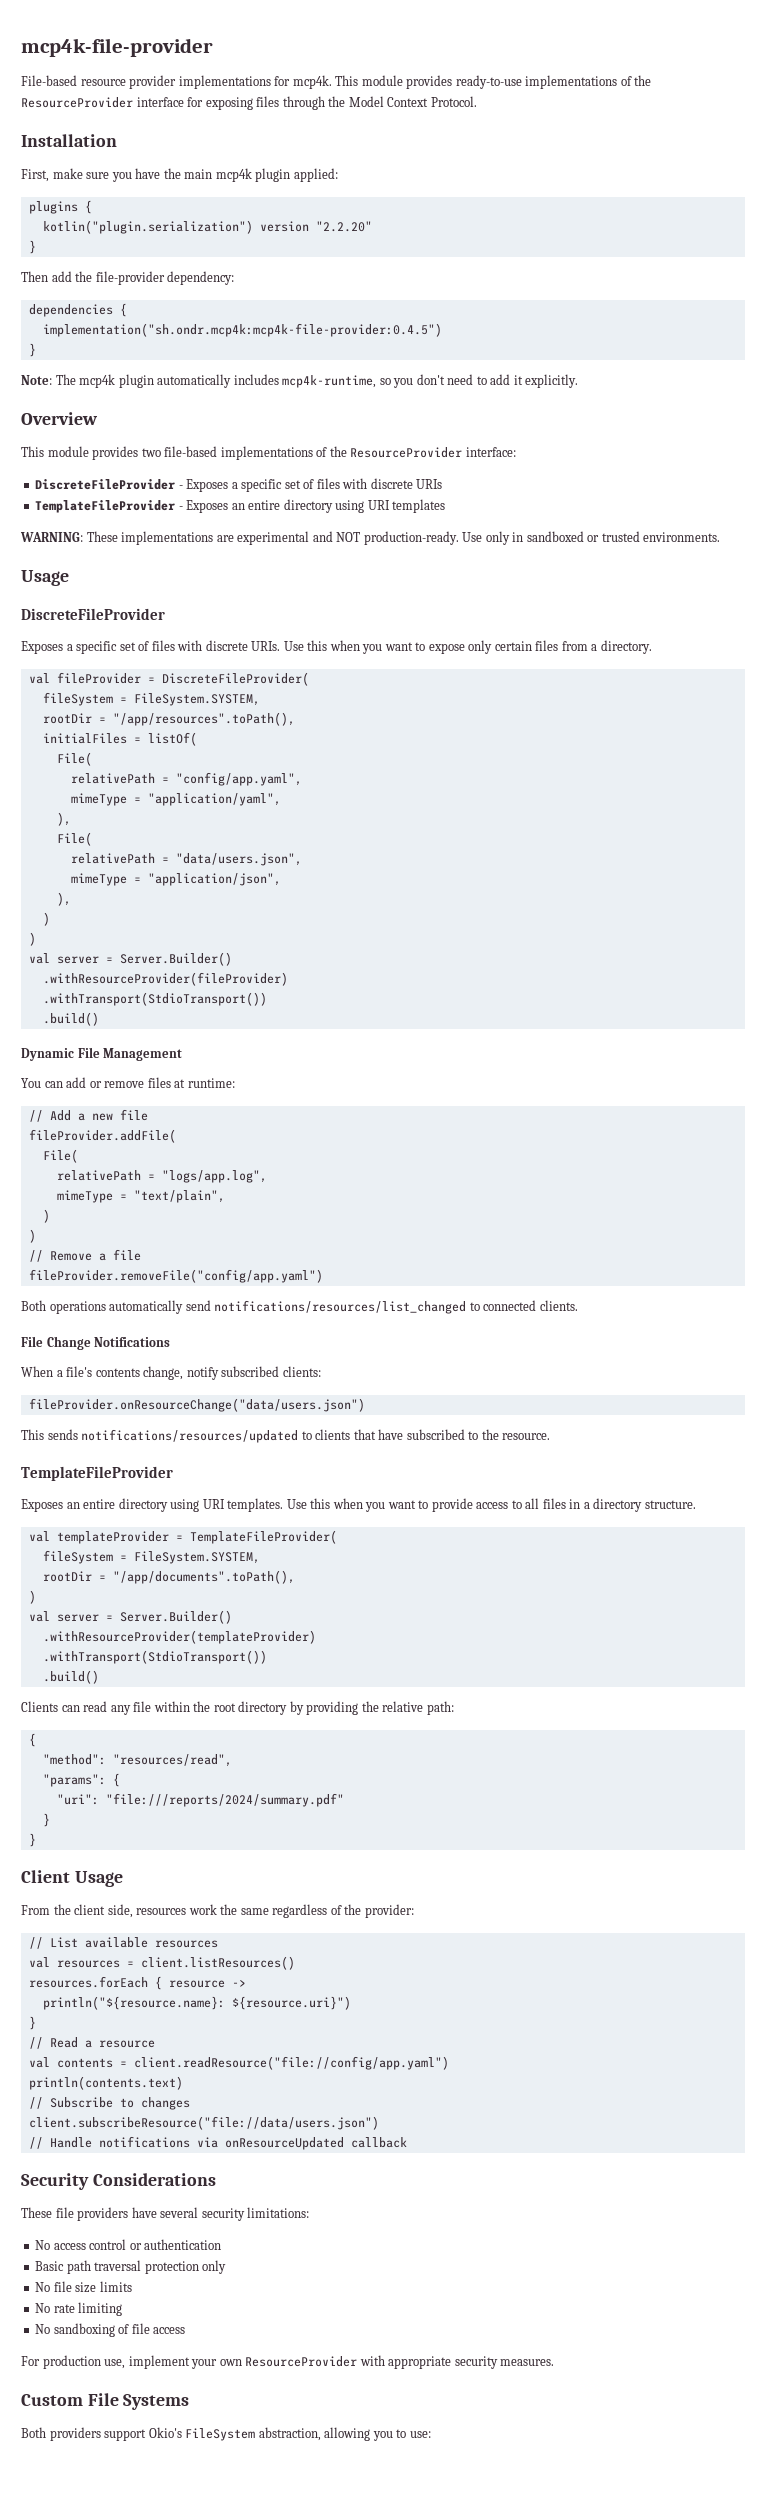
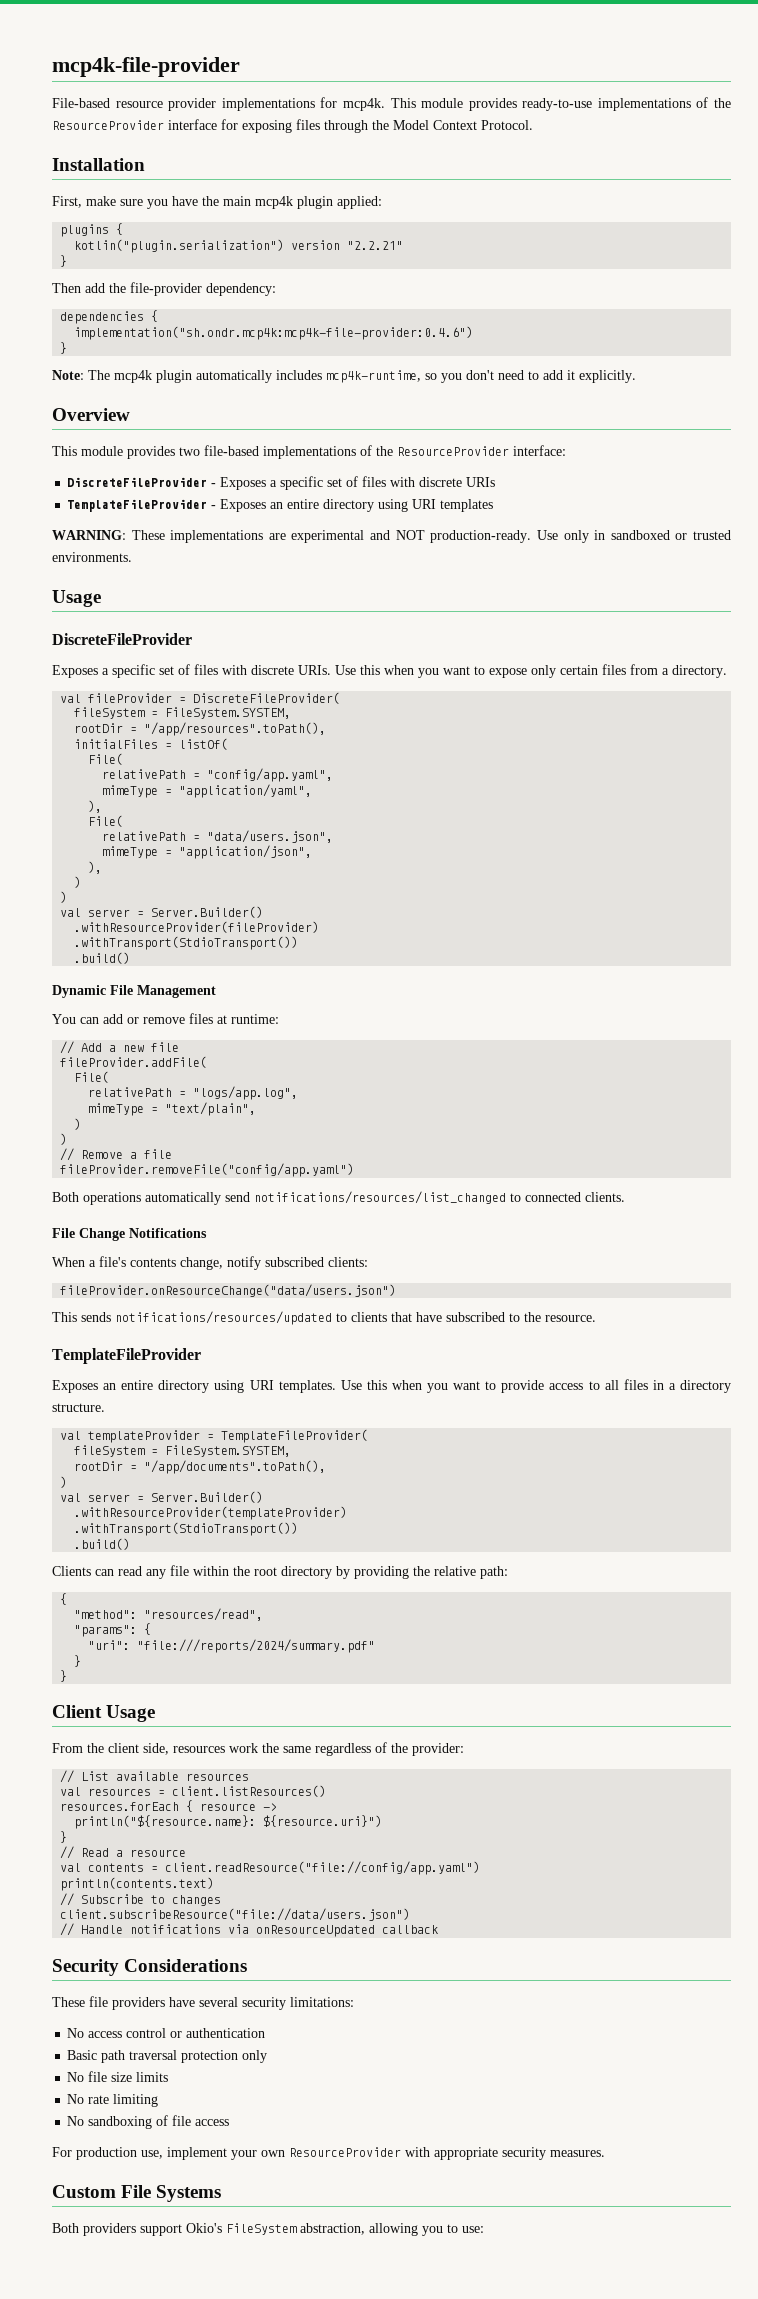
[315,221,372,232] "2.2.20" -> [347,241,404,250] "2.2.21"
[42,323,442,337] implementation("sh.ondr.mcp4k:mcp4k-file-provider:0.4.5") -> [74,326,474,340] implementation("sh.ondr.mcp4k:mcp4k-file-provider:0.4.6")

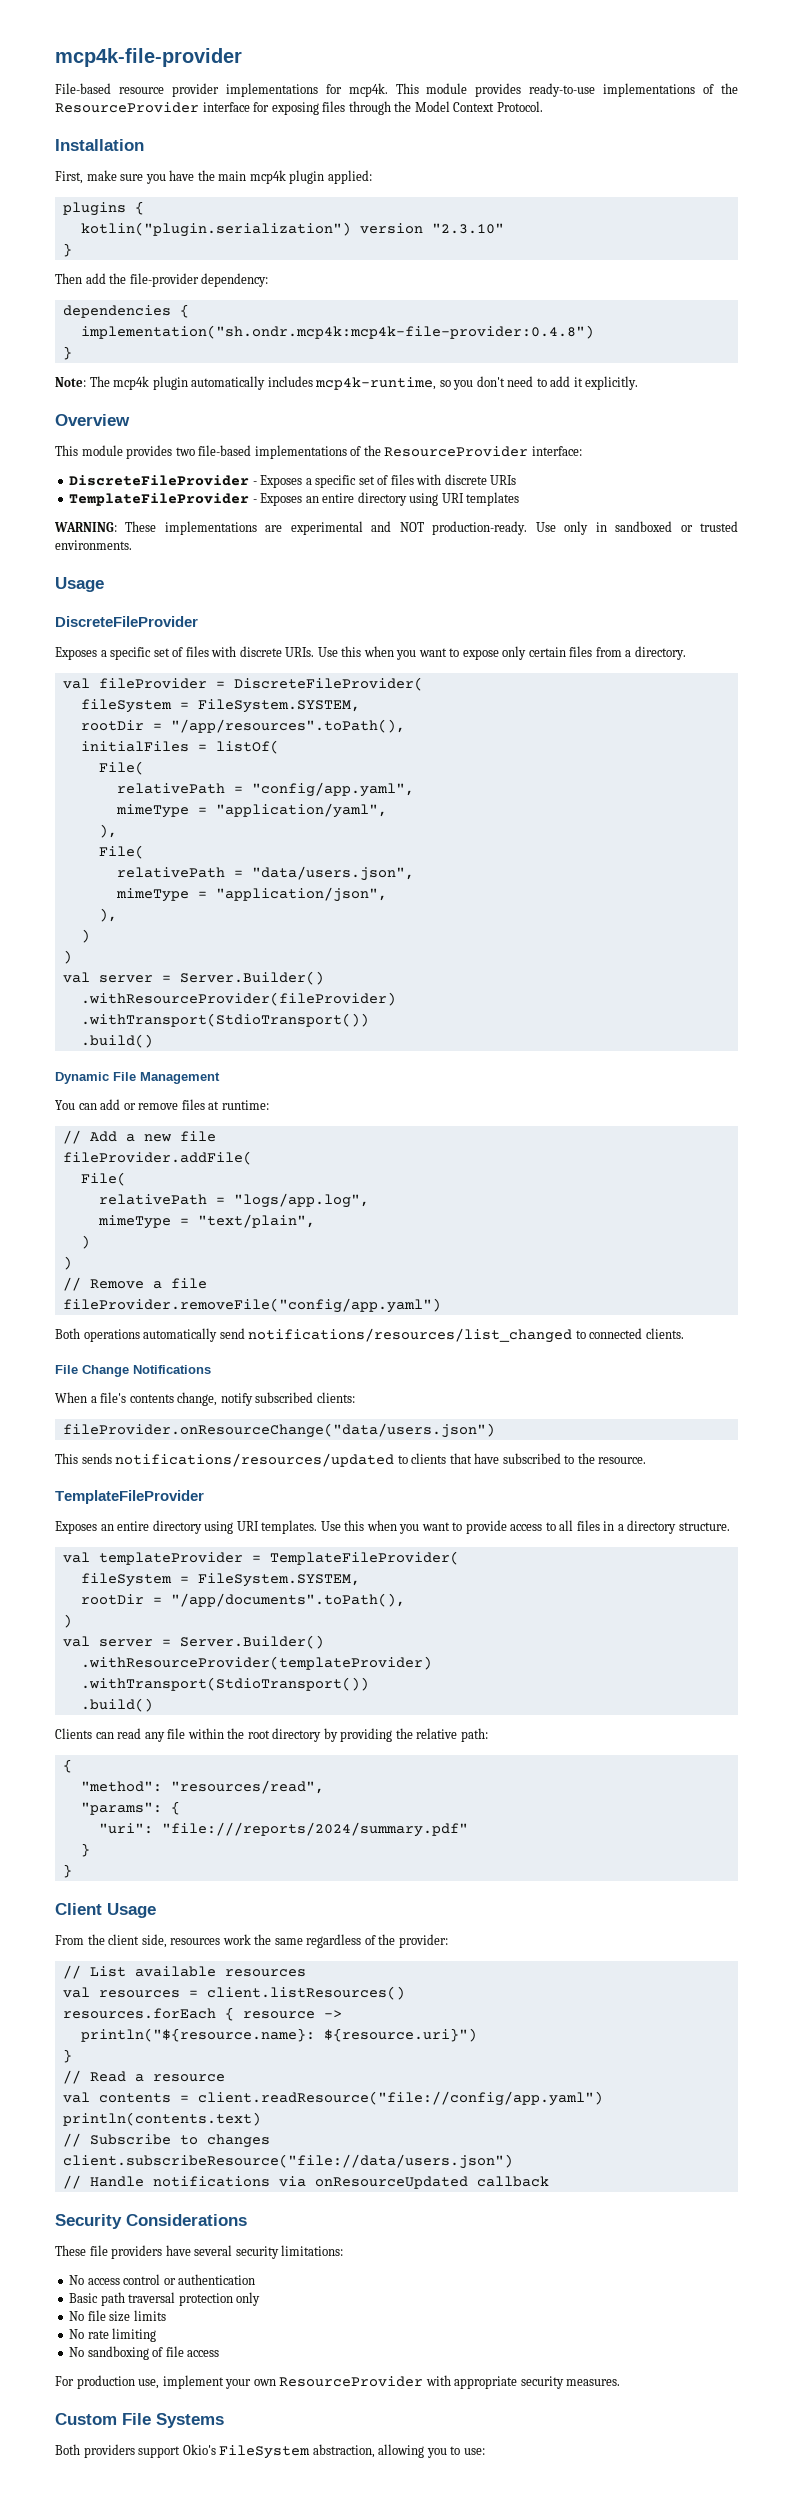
[347,241,404,250] "2.2.21" -> [431,223,504,234] "2.3.10"
[74,326,474,340] implementation("sh.ondr.mcp4k:mcp4k-file-provider:0.4.6") -> [80,325,594,339] implementation("sh.ondr.mcp4k:mcp4k-file-provider:0.4.8")

